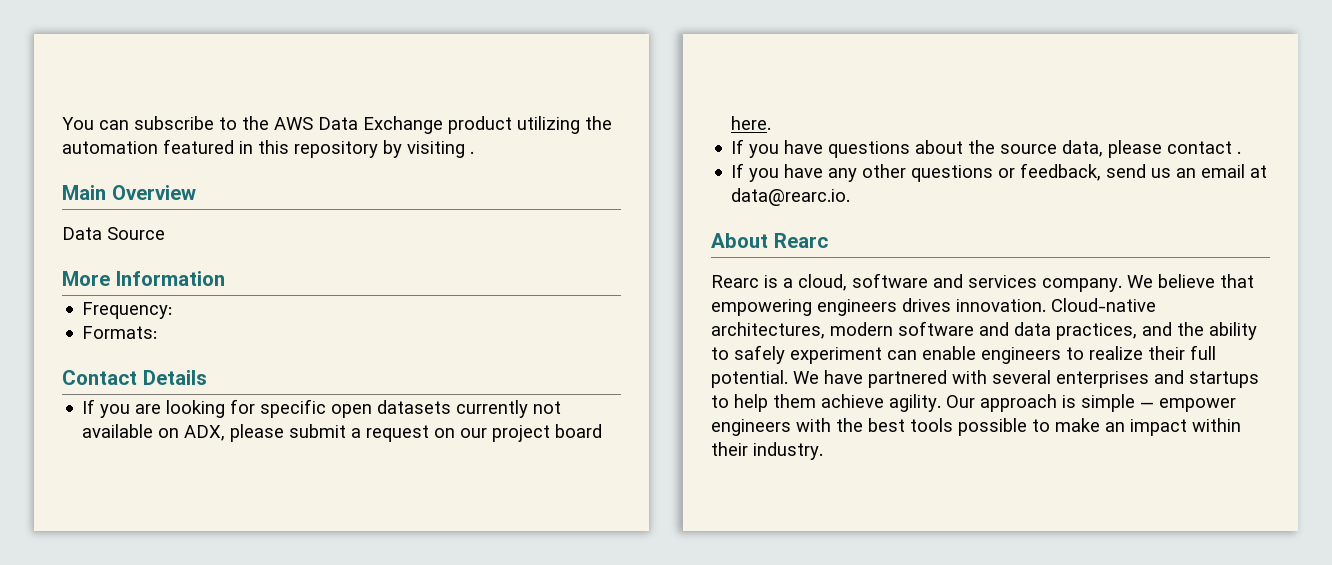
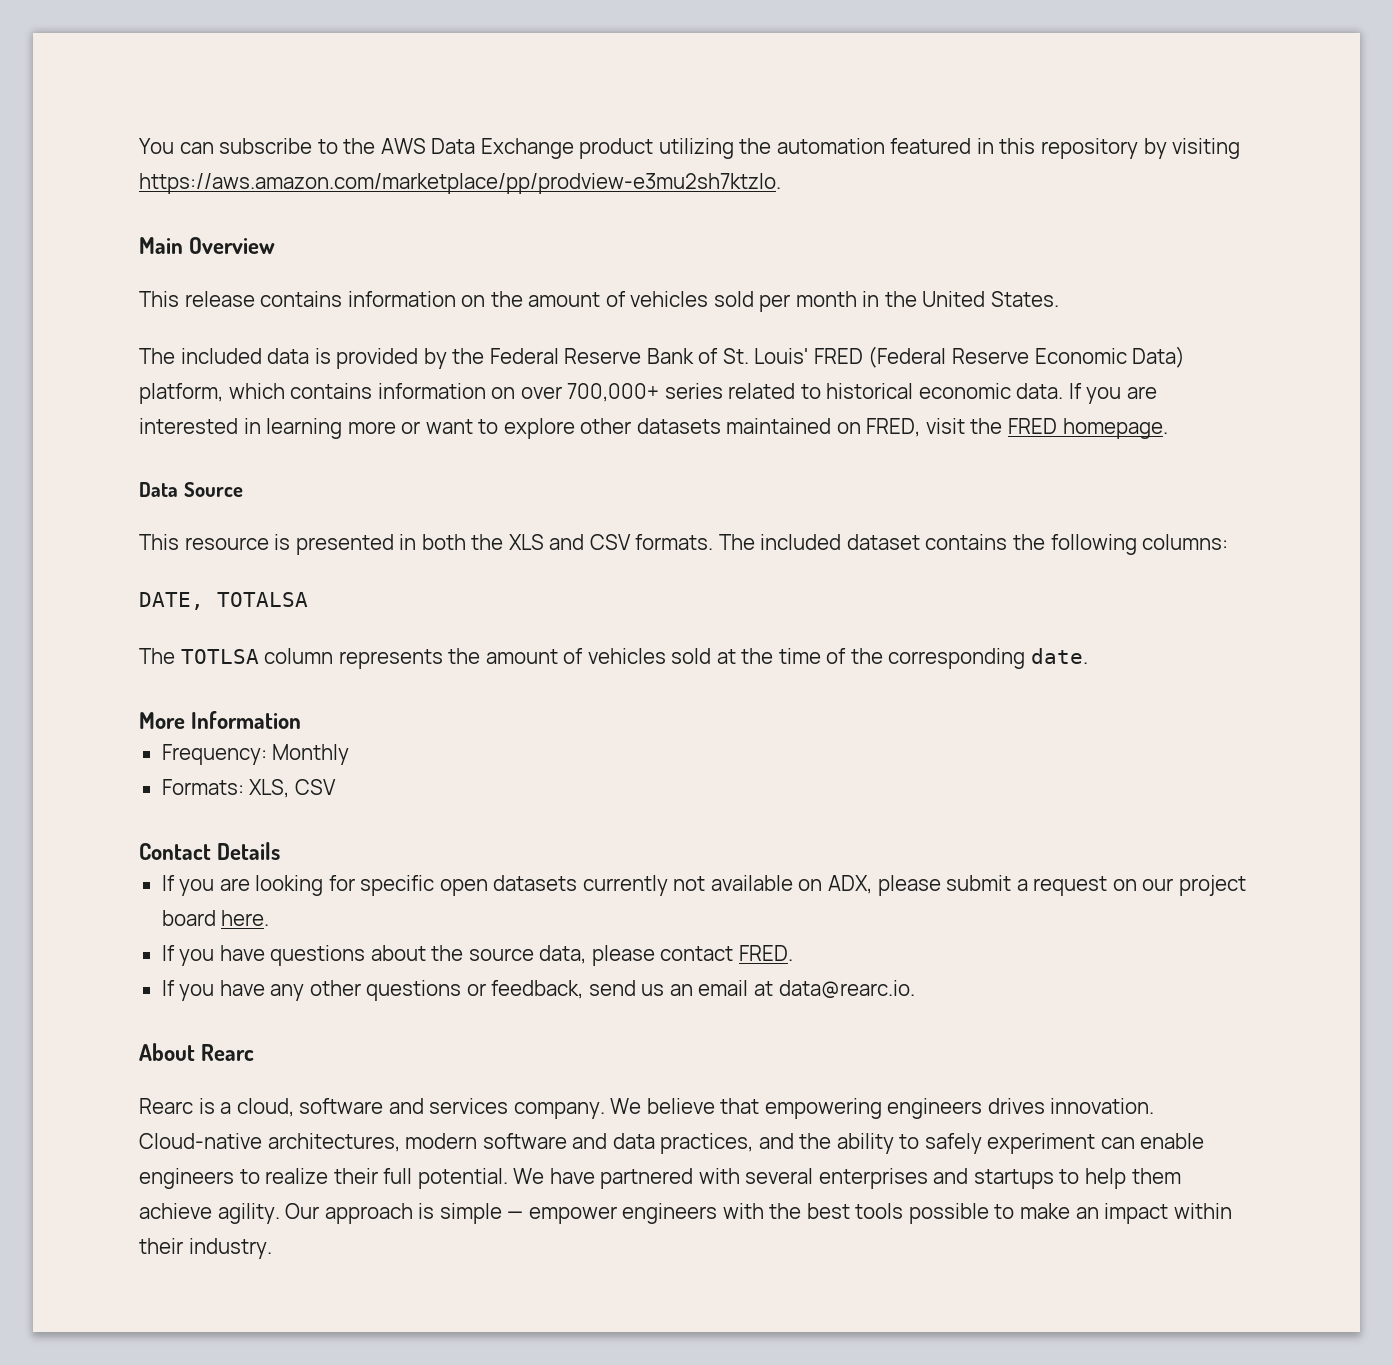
[470,151,474,154] . -> [139,173,781,194] https://aws.amazon.com/marketplace/pp/prodview-e3mu2sh7ktzlo.
[62,227,165,240] Data Source -> [139,291,1060,312] [139,346,1186,369] [139,383,1158,404] [139,418,1168,439] [139,482,243,497] [139,534,1229,555] [139,592,308,610] [139,648,1089,669] This release contains information on the amount of vehicles sold per month in the United States. // The included data is provided by the Federal Reserve Bank of St. Louis' FRED (Federal Reserve Economic Data) platform, which contains information on over 700,000+ series related to historical economic data. If you are interested in learning more or want to explore other datasets maintained on FRED, visit the FRED homepage. // Data Source // This resource is presented in both the XLS and CSV formats. The included dataset contains the following columns: // DATE, TOTALSA // The TOTLSA column represents the amount of vehicles sold at the time of the corresponding date.
(173, 310) none -> [272,744,350,765] Monthly
(158, 332) none -> [249,779,336,798] XLS, CSV
[1237,151,1242,154] . -> [738,945,793,961] FRED.

